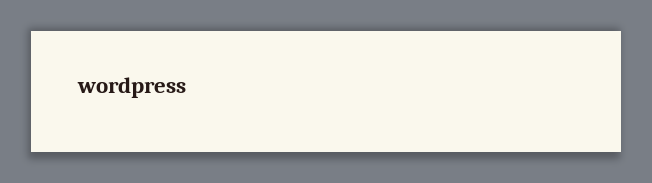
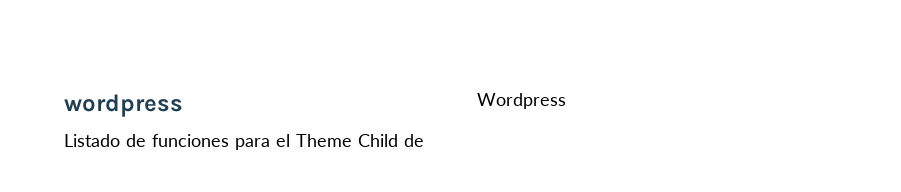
(186, 87) none -> [64,134,424,150] [477,93,566,109] // Listado de funciones para el Theme Child de Wordpress

